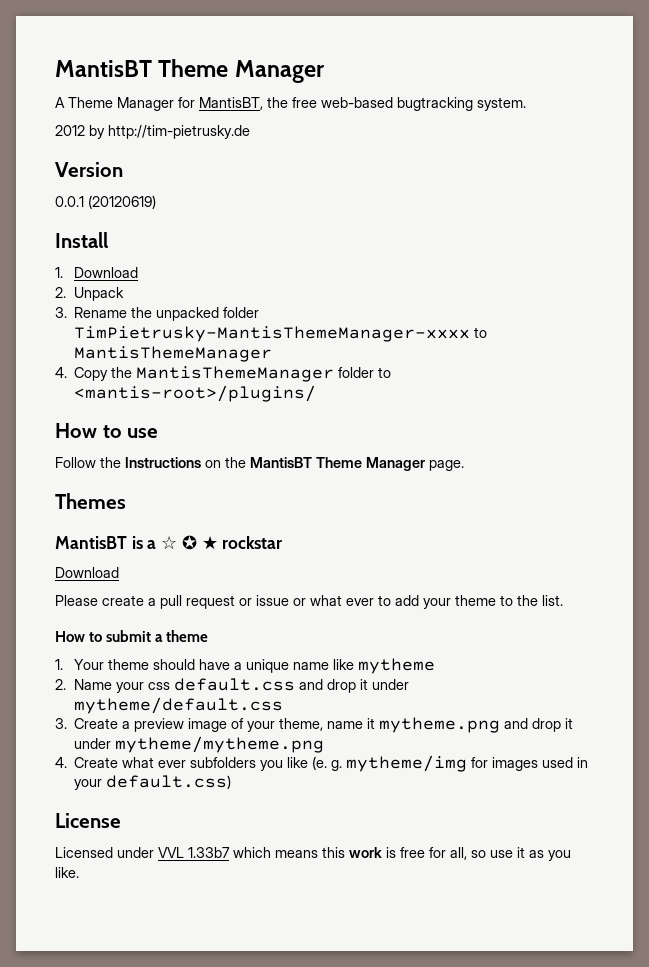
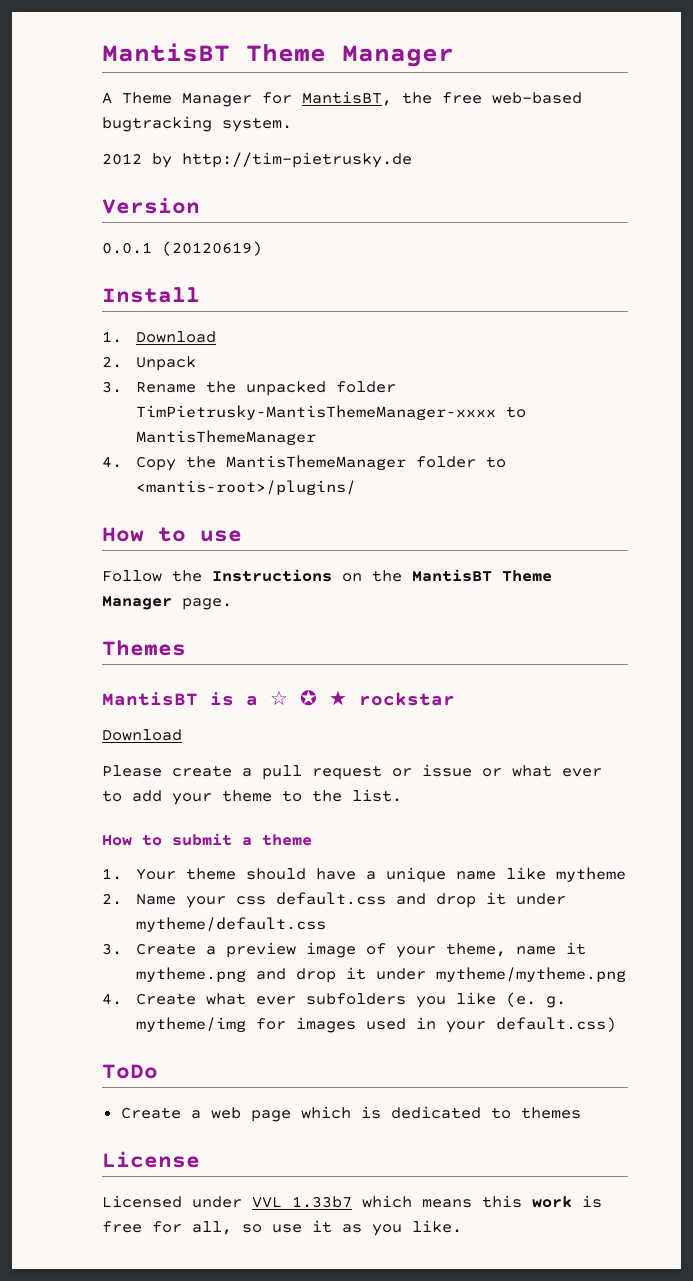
(232, 782) none -> [102,1064,158,1079] [120,1106,581,1122] // ToDo // Create a web page which is dedicated to themes

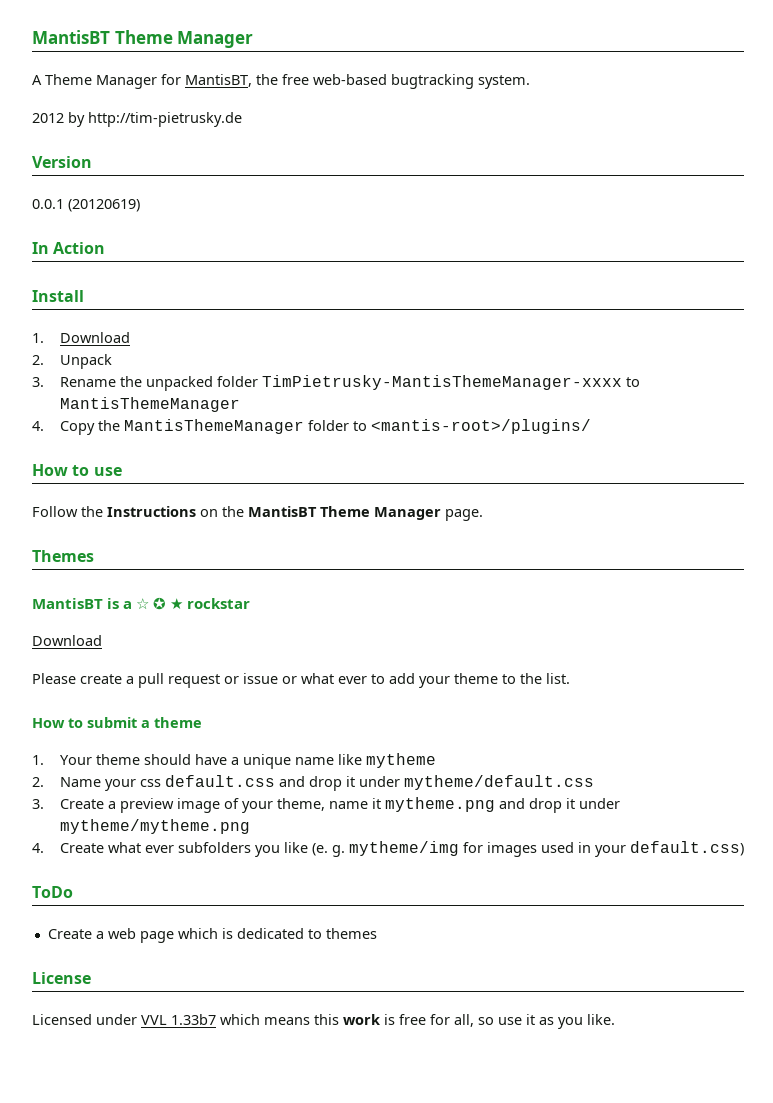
(262, 248) none -> [32,242,106,254] // In Action

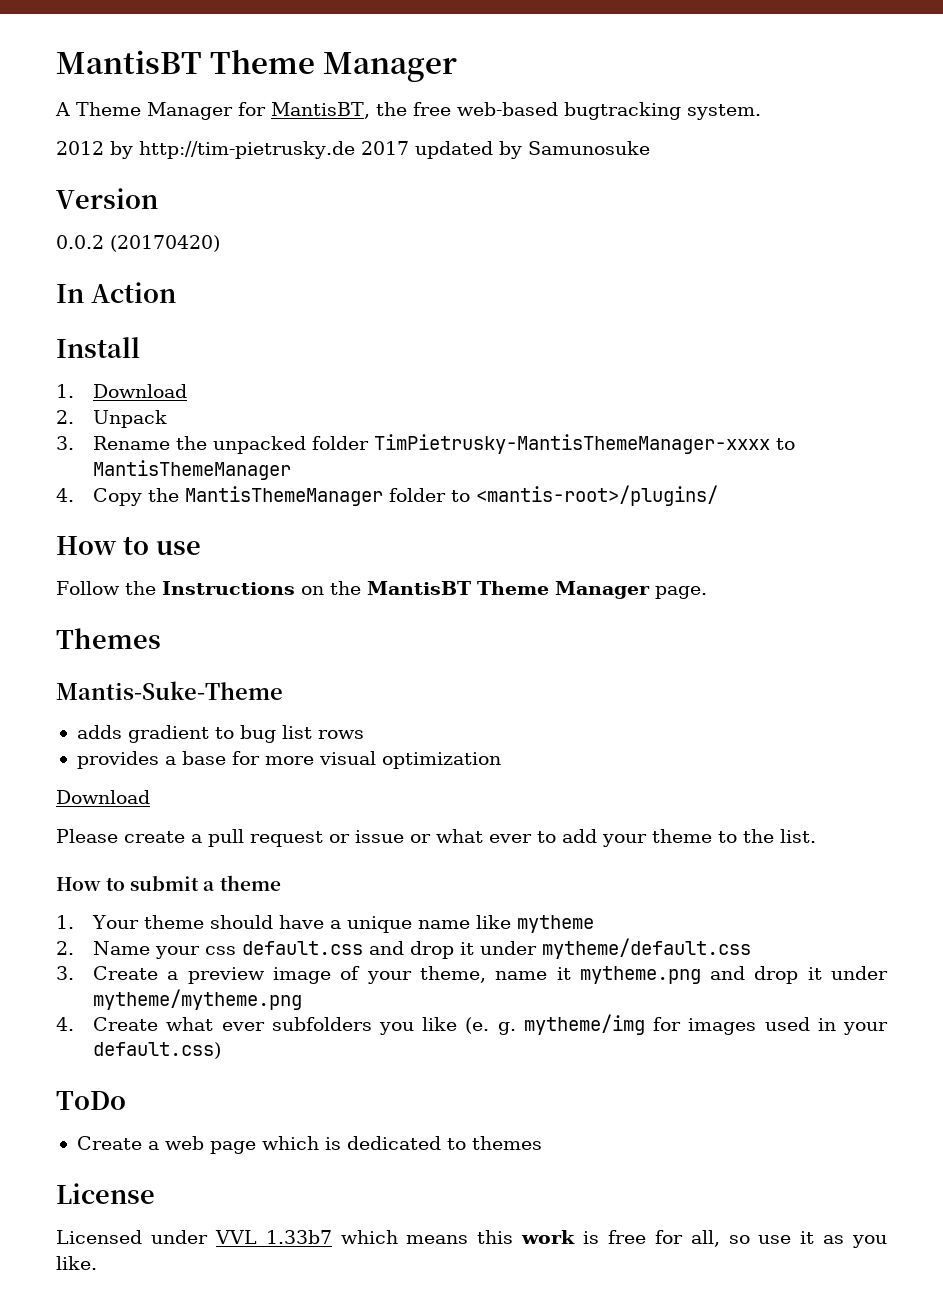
(242, 119) none -> [360,141,650,159] 2017 updated by Samunosuke
[32,199,140,212] 0.0.1 (20120619) -> [56,235,220,252] 0.0.2 (20170420)
[32,597,251,610] MantisBT is a ☆ ✪ ★ rockstar -> [56,681,283,700] [76,725,364,743] [76,751,501,769] Mantis-Suke-Theme // adds gradient to bug list rows // provides a base for more visual optimization

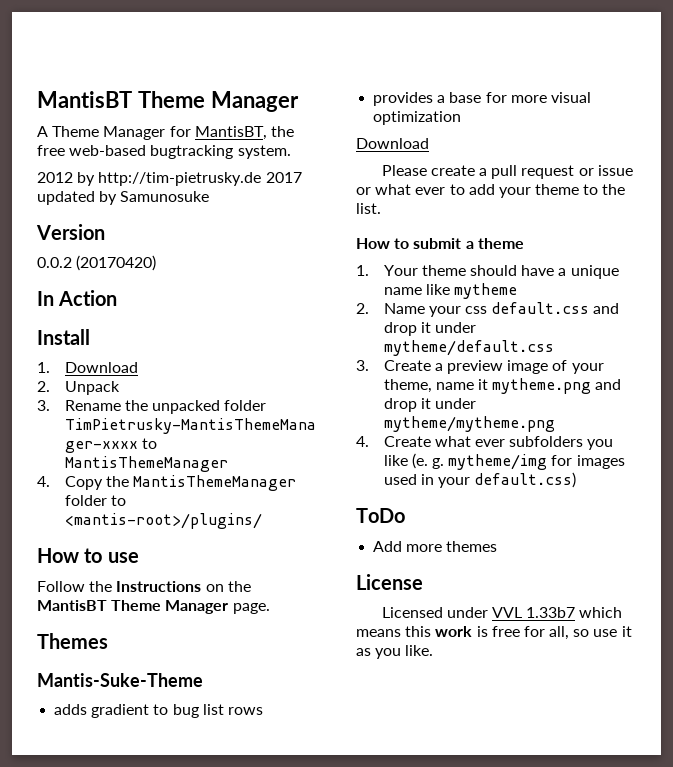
[76,1136,466,1154] Create a web page which is dedicated to -> [373,541,443,552] Add more

